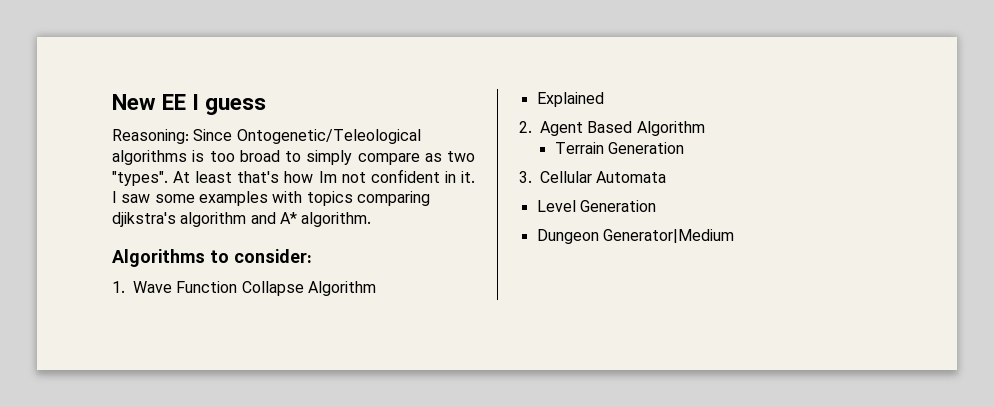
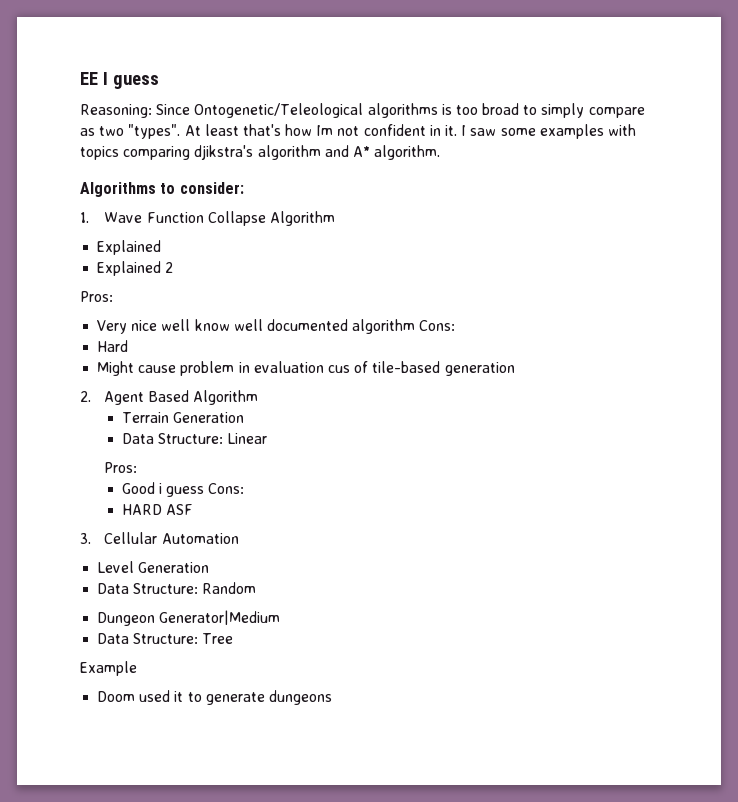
[112,94,156,110] New -> (80, 78) none
(604, 99) none -> [97,261,174,276] [80,291,113,302] [97,319,456,334] [97,340,129,352] [97,361,515,376] // Explained 2 // Pros: // Very nice well know well documented algorithm Cons: // Hard // Might cause problem in evaluation cus of tile-based generation
(684, 148) none -> [121,433,267,444] [104,462,138,473] [121,482,245,497] [121,504,193,515] // Data Structure: Linear // Pros: // Good i guess Cons: // HARD ASF
[596,171,667,183] Automata -> [161,533,239,544] Automation
(656, 206) none -> [97,582,257,594] // Data Structure: Random
(734, 236) none -> [97,633,234,644] [80,661,137,676] [97,690,332,705] // Data Structure: Tree // Example // Doom used it to generate dungeons

